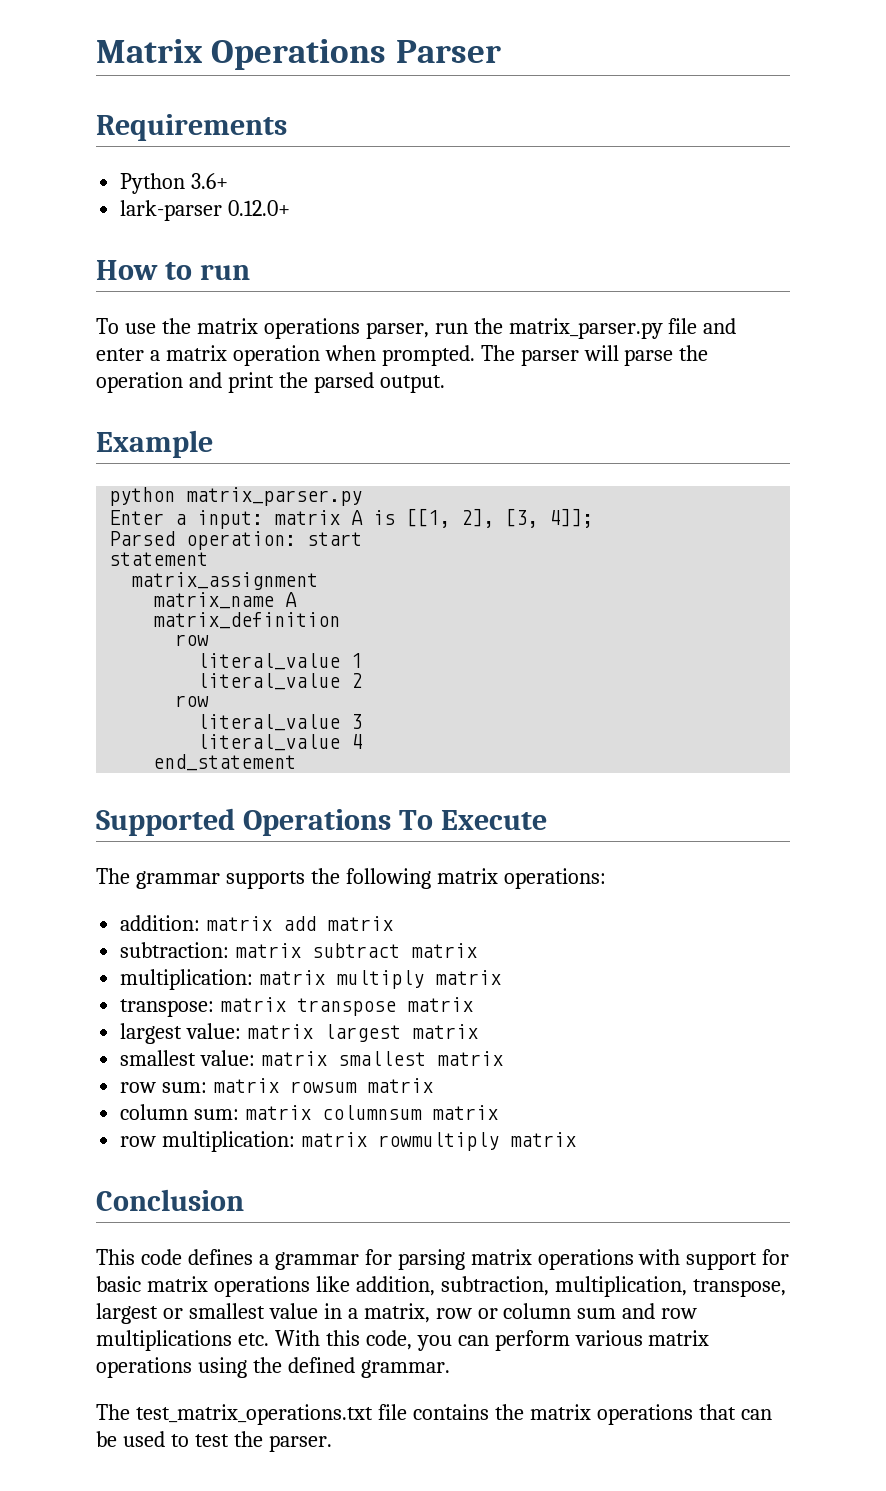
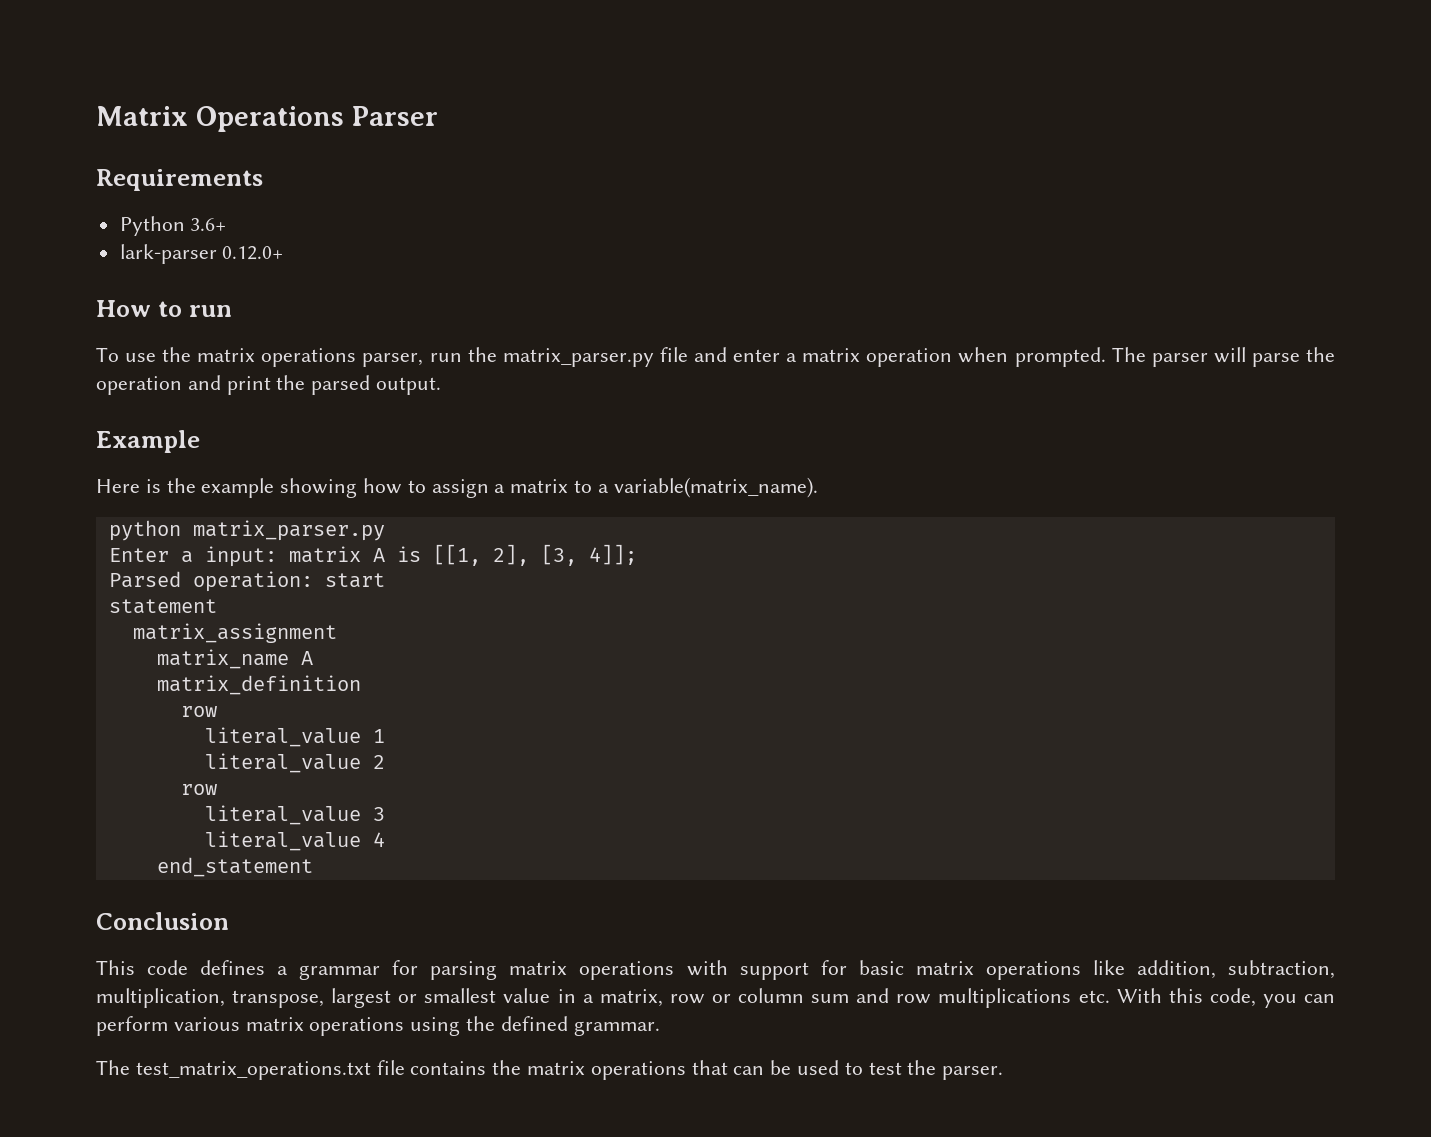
(213, 444) none -> [96,477,818,498] // Here is the example showing how to assign a matrix to a variable(matrix_name).
[96,808,547,836] [96,868,606,889] [120,915,394,931] [120,942,478,958] [120,969,502,990] [120,997,474,1017] [120,1023,479,1044] [120,1050,504,1066] [120,1078,434,1093] [120,1104,499,1120] [120,1131,577,1152] // Supported Operations To Execute // The grammar supports the following matrix operations: // addition: matrix add matrix // subtraction: matrix subtract matrix // multiplication: matrix multiply matrix // transpose: matrix transpose matrix // largest value: matrix largest matrix // smallest value: matrix smallest matrix // row sum: matrix rowsum matrix // column sum: matrix columnsum matrix // row multiplication: matrix rowmultiply matrix -> (313, 867) none

